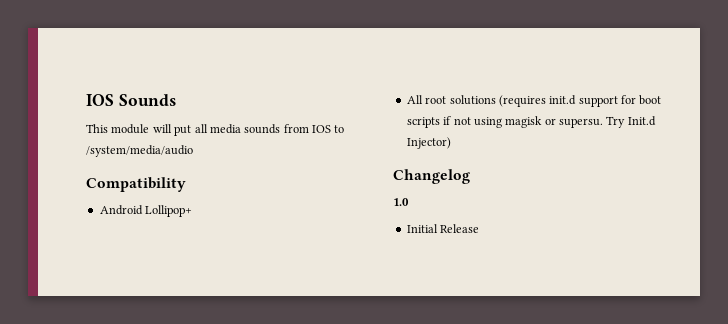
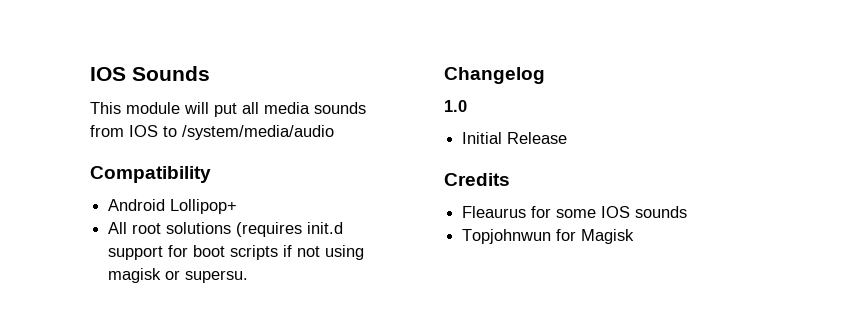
[606,116,656,128] [406,137,451,149] Try Init.d Injector) -> (249, 276) none
(480, 228) none -> [444,173,510,186] [462,206,688,218] [462,229,635,244] // Credits // Fleaurus for some IOS sounds // Topjohnwun for Magisk

